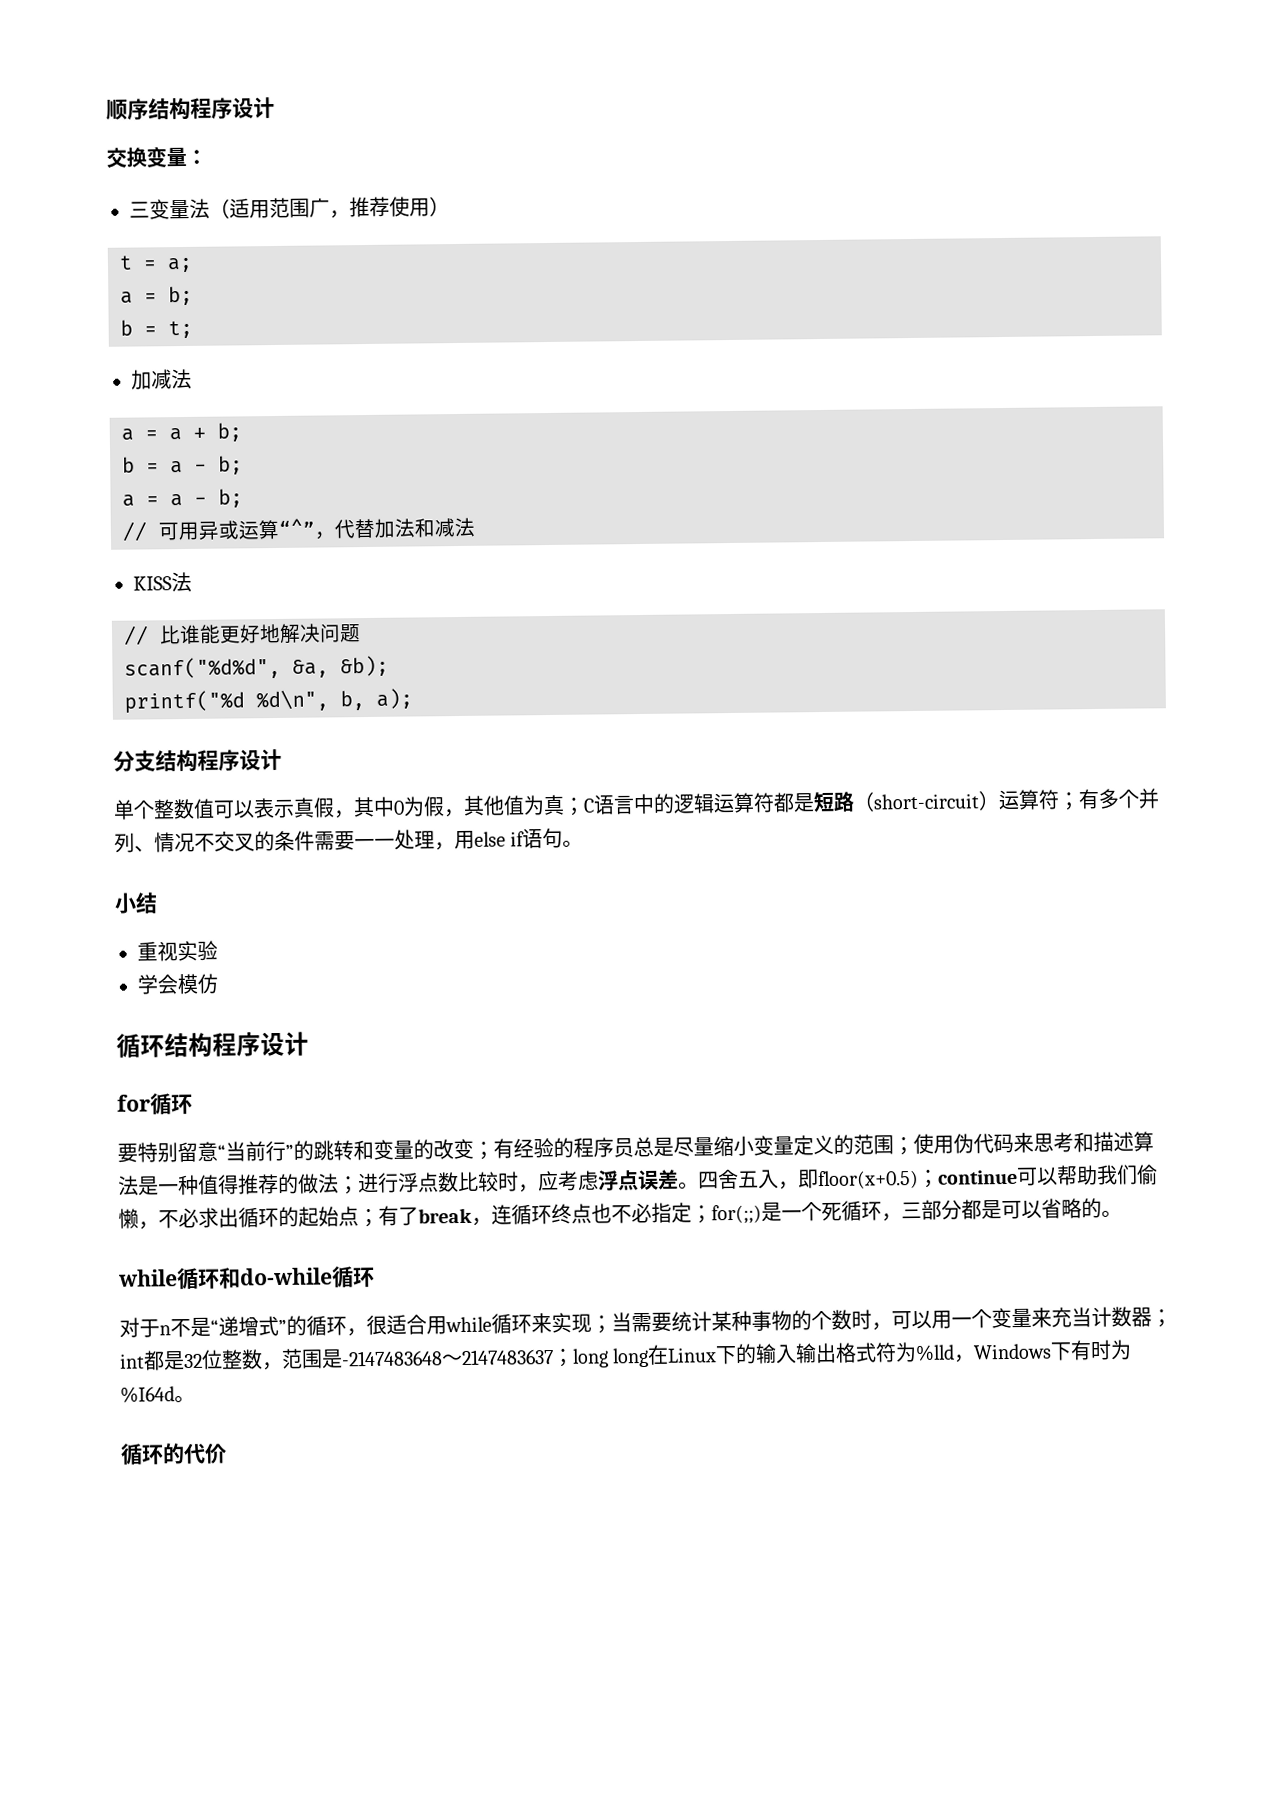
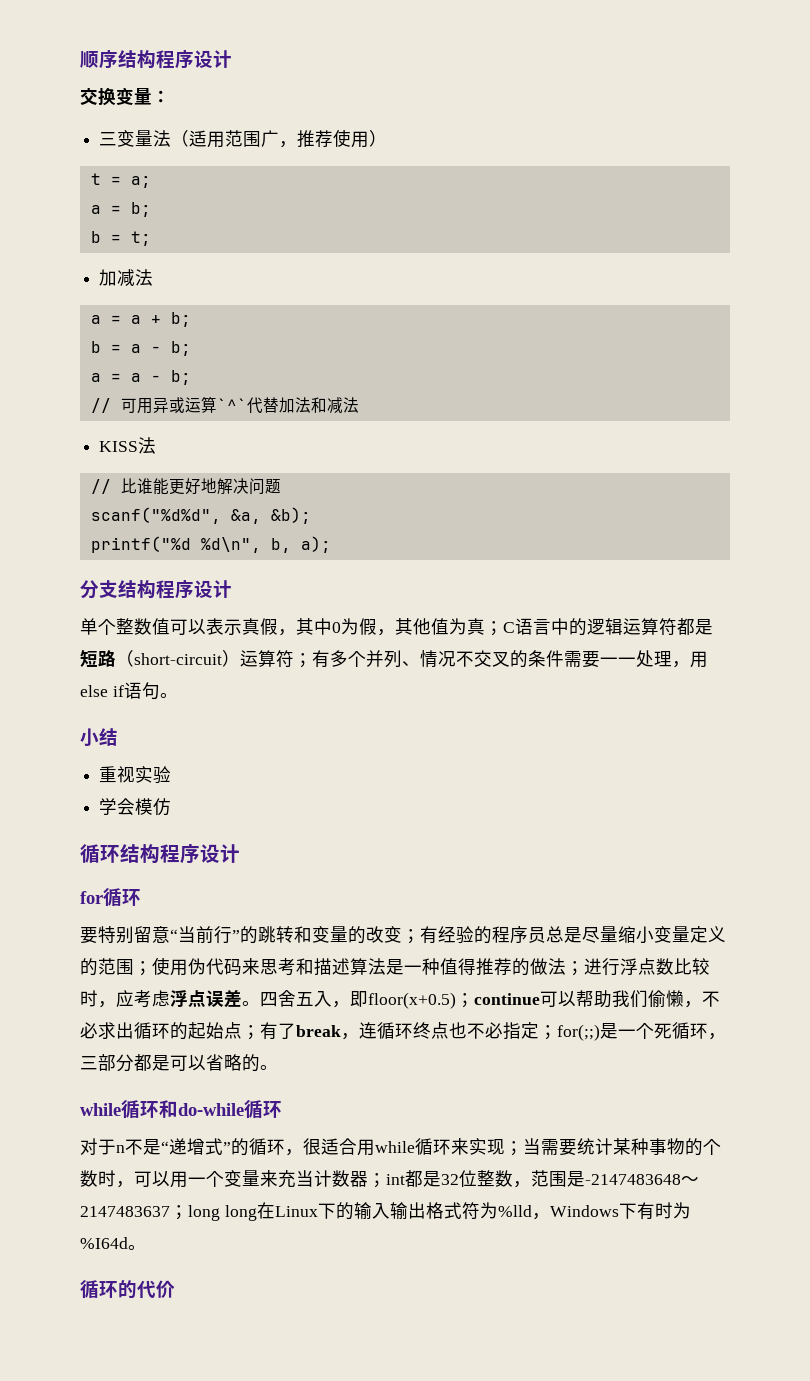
[278,518,336,540] “^”， -> [216,398,247,411] `^`

